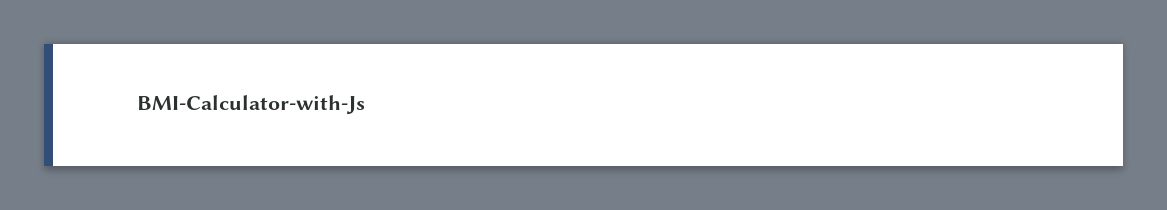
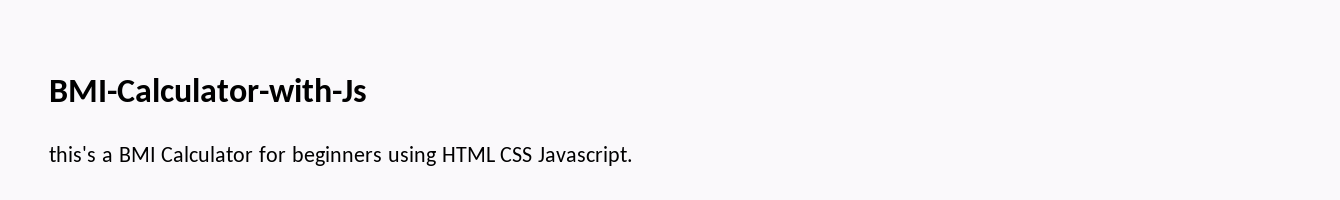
(365, 104) none -> [49,146,634,166] // this's a BMI Calculator for beginners using HTML CSS Javascript.

